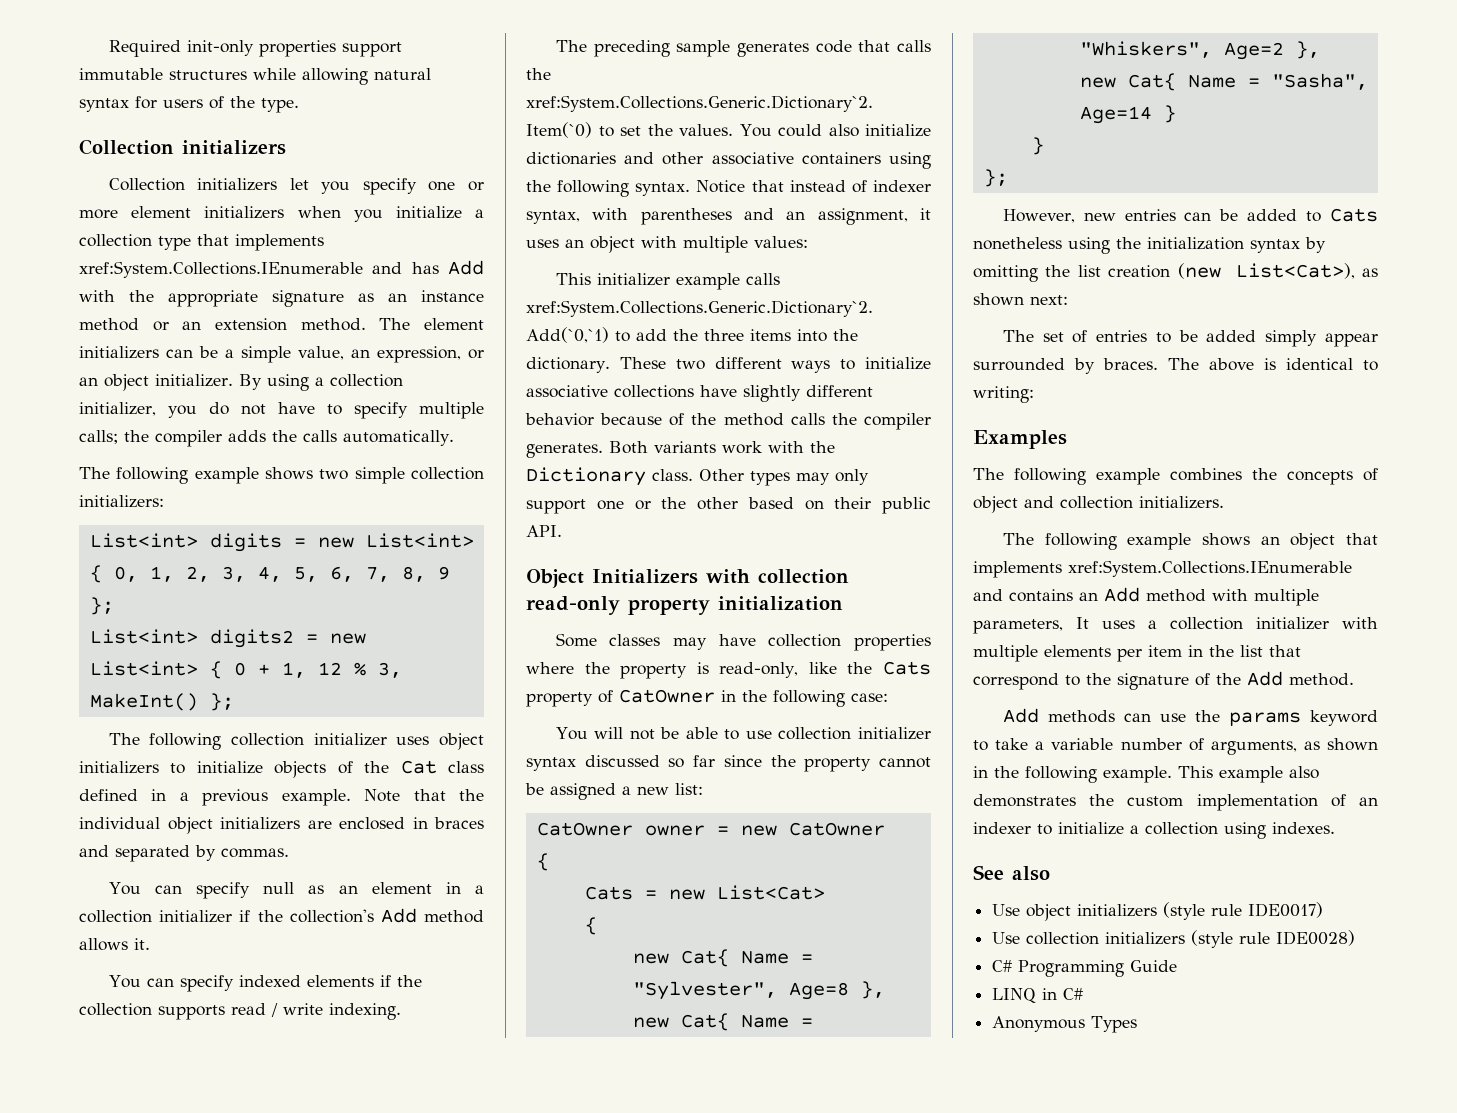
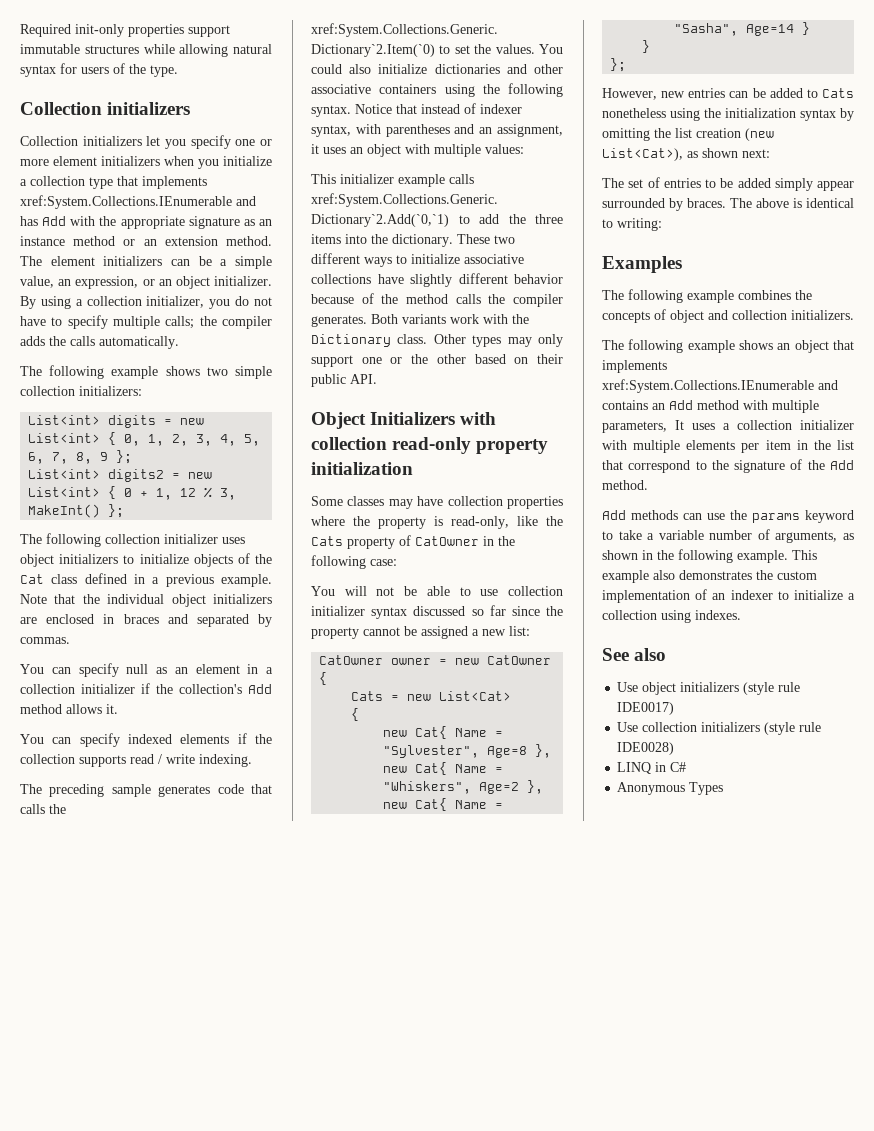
[992,960,1178,977] // C# Programming Guide -> (675, 748) none

